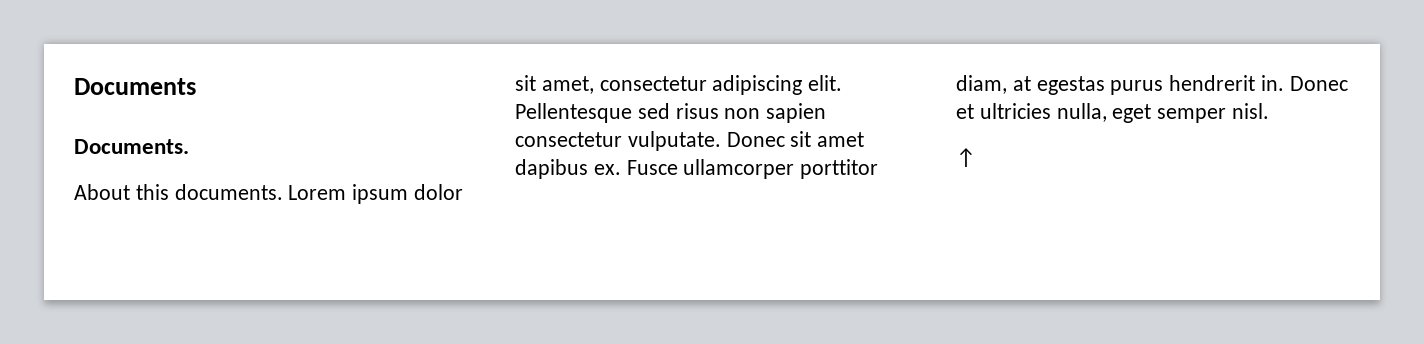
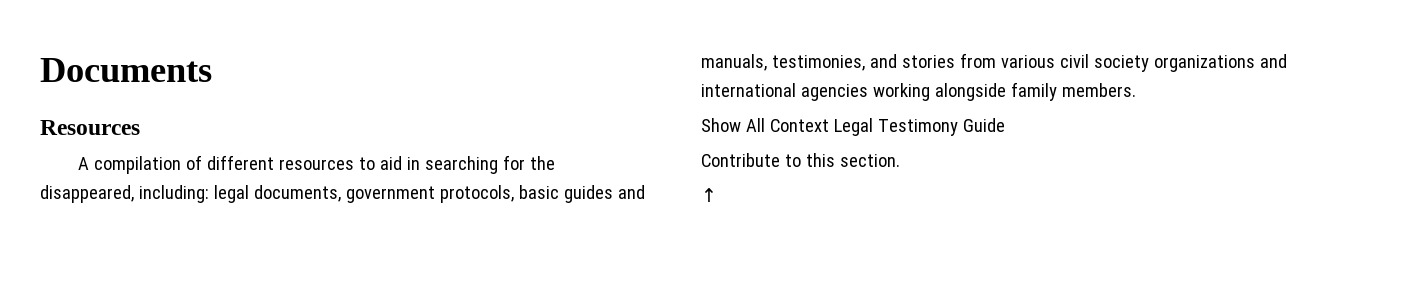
[74,139,189,154] [74,184,464,204] [515,75,843,95] [515,103,827,123] [515,131,865,151] [515,159,879,179] [956,75,1348,95] [956,103,1270,123] Documents. // About this documents. Lorem ipsum dolor sit amet, consectetur adipiscing elit. Pellentesque sed risus non sapien consectetur vulputate. Donec sit amet dapibus ex. Fusce ullamcorper porttitor diam, at egestas purus hendrerit in. Donec et ultricies nulla, eget semper nisl. -> [40,120,140,135] [77,155,555,174] [40,185,645,203] [701,53,1287,72] [701,82,1136,101] [701,118,1005,136] [701,153,900,167] Resources // A compilation of different resources to aid in searching for the disappeared, including: legal documents, government protocols, basic guides and manuals, testimonies, and stories from various civil society organizations and international agencies working alongside family members. // Show All Context Legal Testimony Guide // Contribute to this section.

